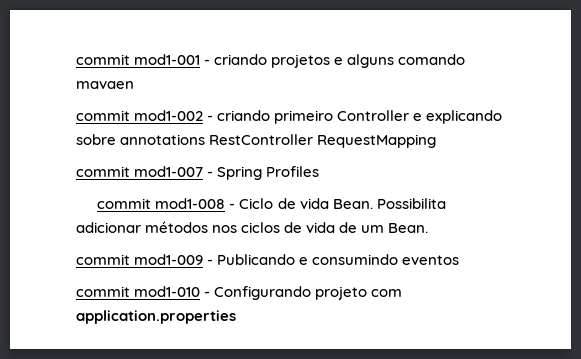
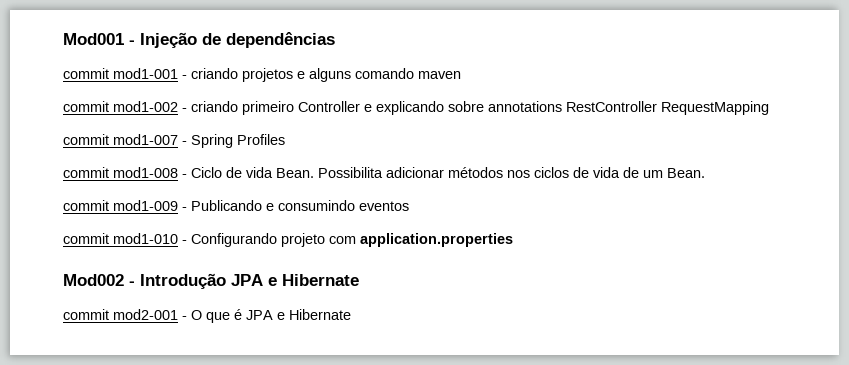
(76, 59) none -> [63,32,335,48] Mod001 - Injeção de dependências //
[76,81,134,89] mavaen -> [418,71,461,79] maven
(236, 317) none -> [63,273,359,289] [63,309,351,323] // Mod002 - Introdução JPA e Hibernate // commit mod2-001 - O que é JPA e Hibernate

